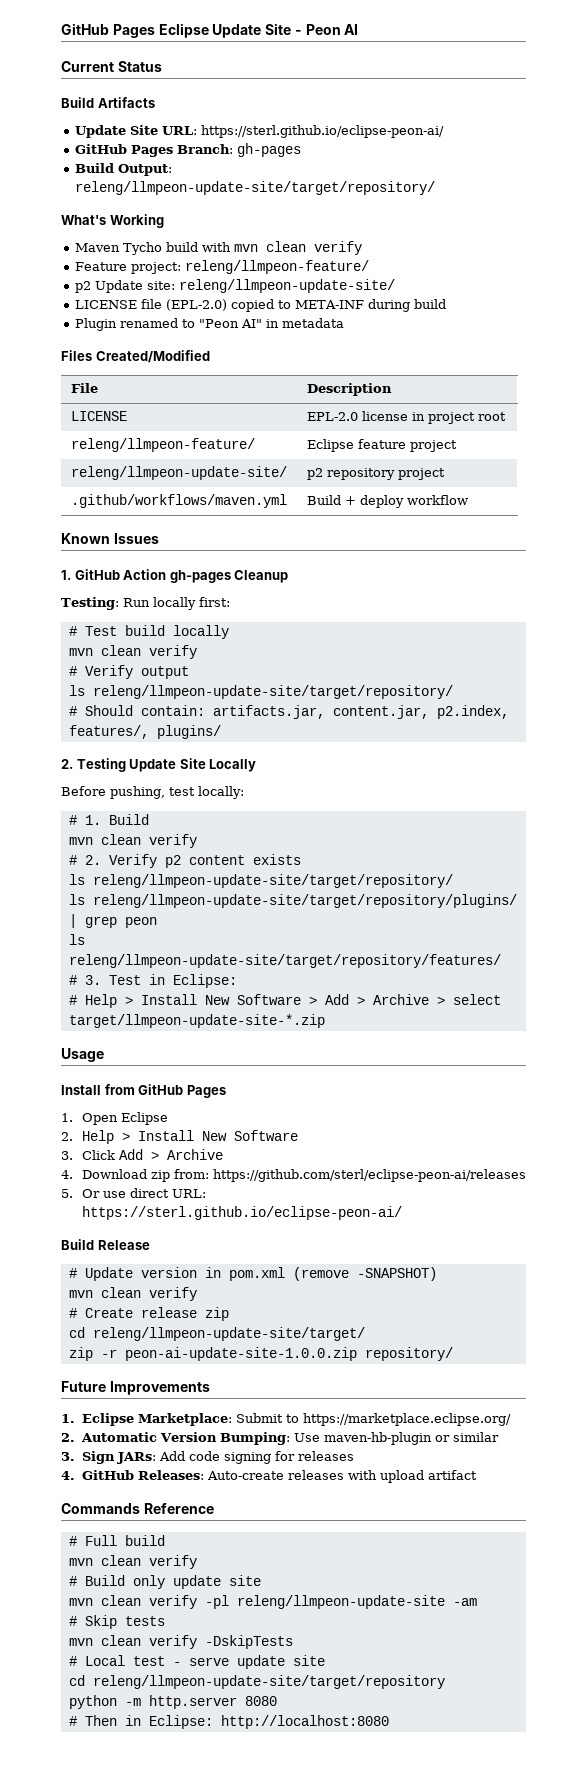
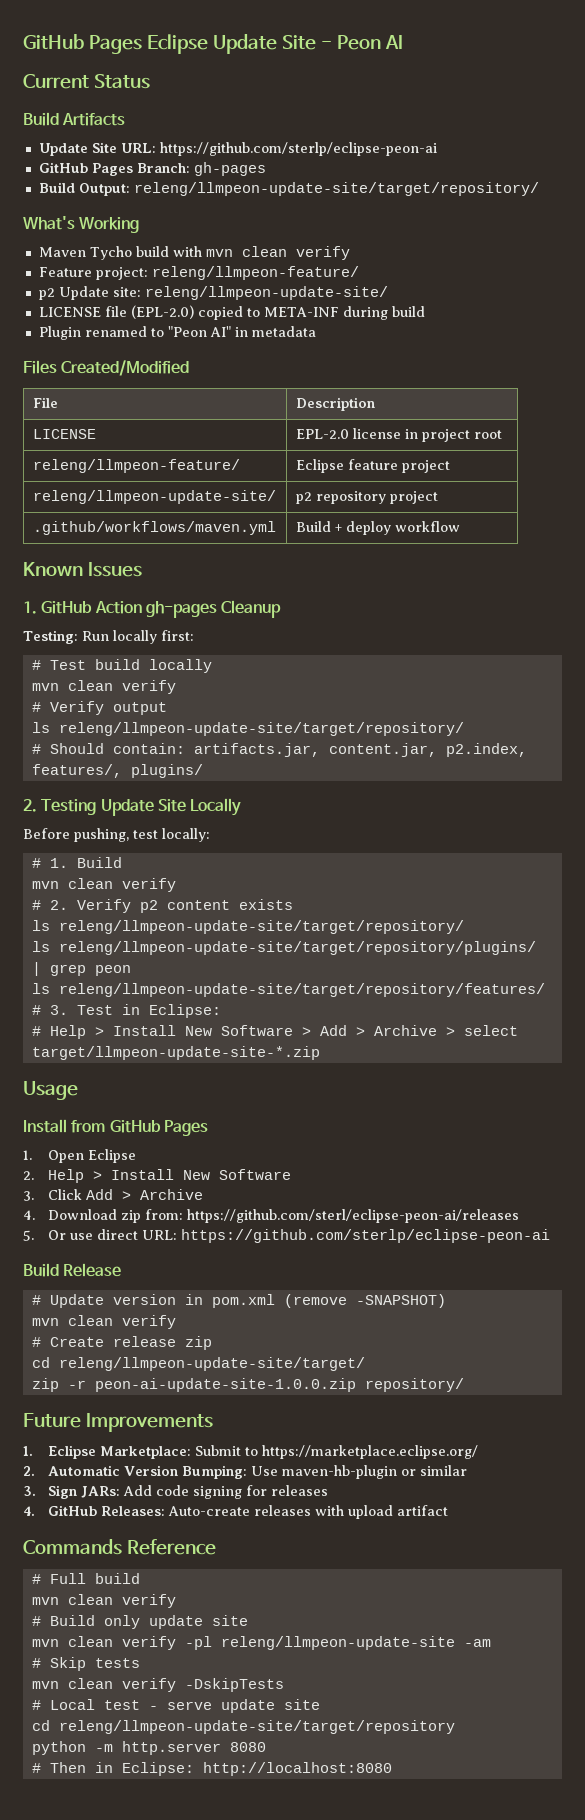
[200,125,444,138] https://sterl.github.io/eclipse-peon-ai/ -> [159,142,437,156] https://github.com/sterlp/eclipse-peon-ai
[81,1206,402,1220] https://sterl.github.io/eclipse-peon-ai/ -> [181,1229,551,1243] https://github.com/sterlp/eclipse-peon-ai

